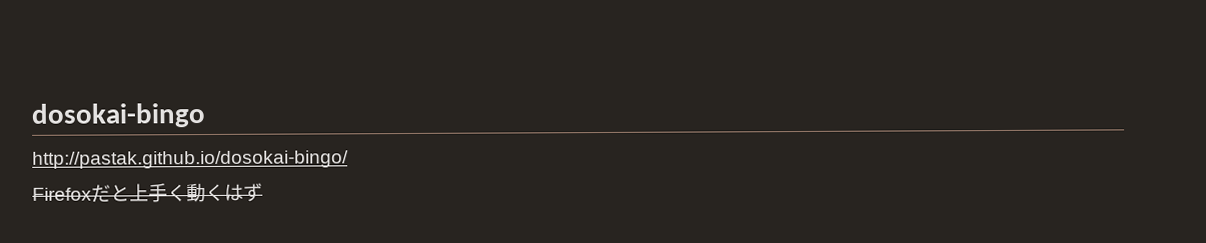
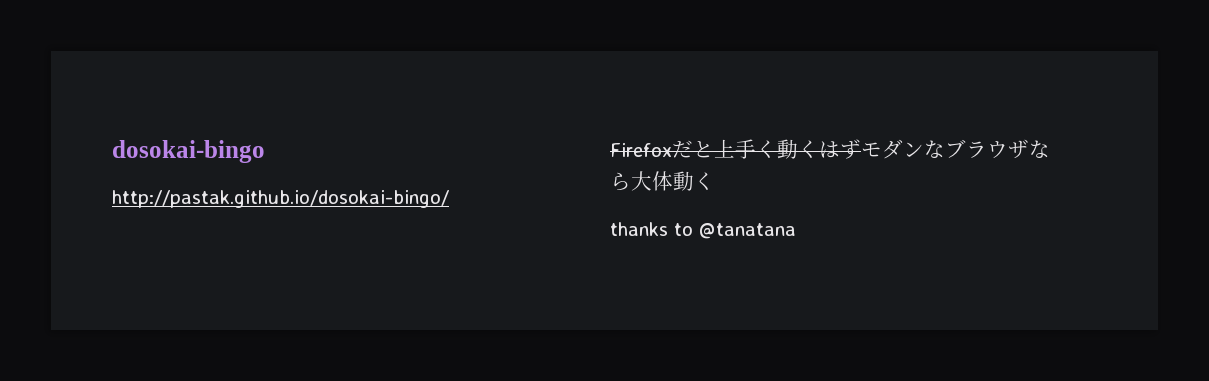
(263, 192) none -> [861,139,1050,159] [610,171,715,191] [610,222,796,239] モダンなブラウザなら大体動く // thanks to @tanatana

